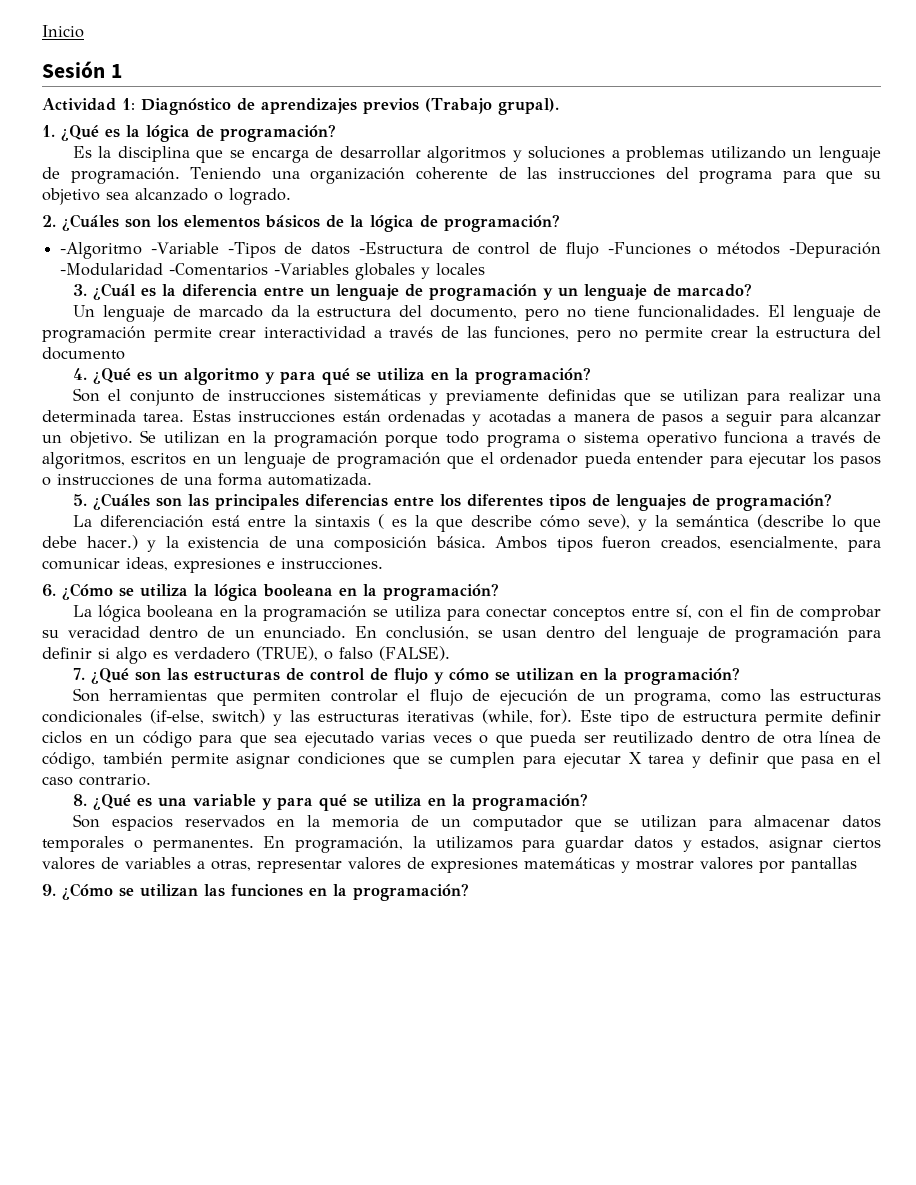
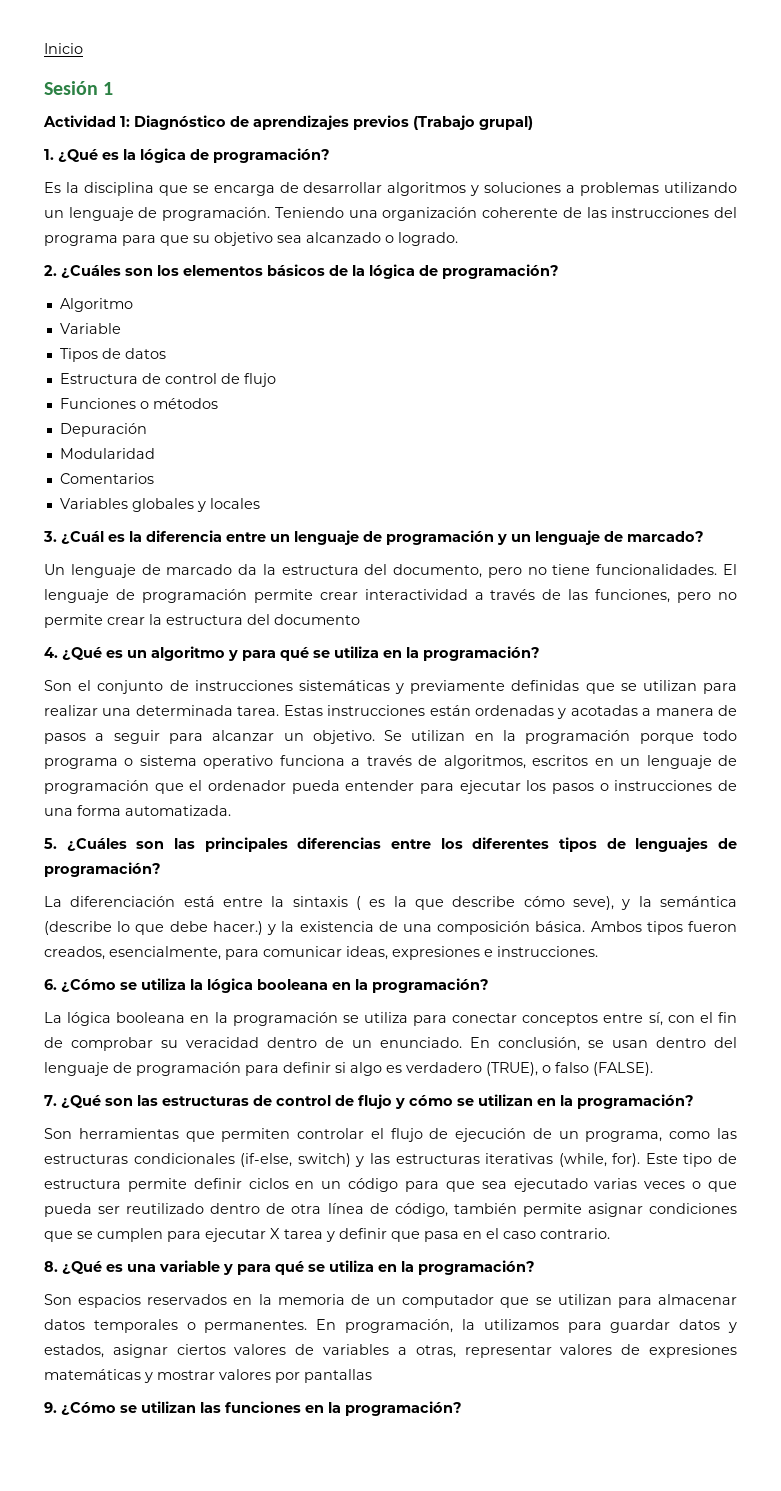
[497,98,559,115] grupal). -> [479,116,533,130] grupal)
[60,242,276,259] -Algoritmo -Variable -Tipos -> [59,298,133,312] [59,323,121,334] [59,348,98,362] Algoritmo // Variable // Tipos
[358,242,691,259] -Estructura de control de flujo -Funciones -> [59,373,276,387] [59,398,136,409] // Estructura de control de flujo // Funciones
[788,241,881,258] [60,263,350,276] -Depuración -Modularidad -Comentarios -Variables -> [59,423,147,437] [59,448,155,459] [59,473,154,484] [59,498,128,509] // Depuración // Modularidad // Comentarios // Variables

